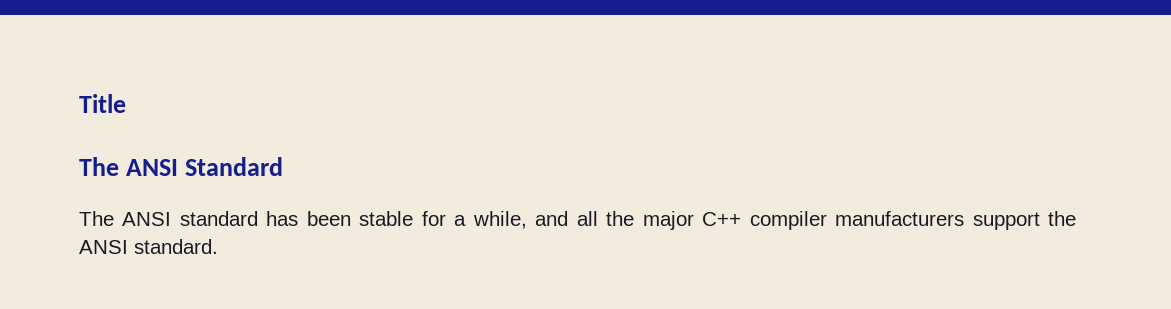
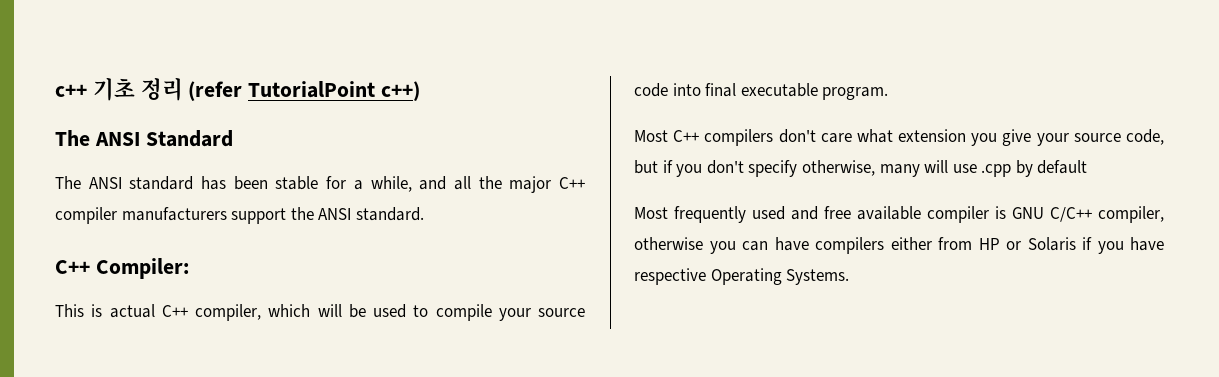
[79,94,126,113] Title -> [55,77,421,101] c++ 기초 정리 (refer TutorialPoint c++)
(218, 246) none -> [55,258,189,279] [55,304,585,321] [634,83,889,100] [634,129,1164,146] [634,160,1088,177] [634,206,1164,223] [634,237,1164,254] [634,268,850,285] // C++ Compiler: // This is actual C++ compiler, which will be used to compile your source code into final executable program. // Most C++ compilers don't care what extension you give your source code, but if you don't specify otherwise, many will use .cpp by default // Most frequently used and free available compiler is GNU C/C++ compiler, otherwise you can have compilers either from HP or Solaris if you have respective Operating Systems.

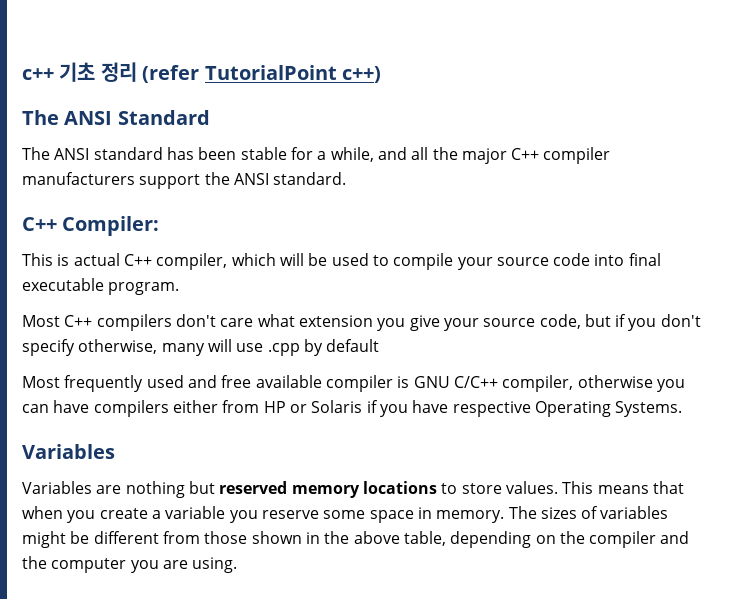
(850, 277) none -> [22,444,115,459] [22,481,684,498] [22,506,669,523] [22,531,690,548] [22,556,238,573] // Variables // Variables are nothing but reserved memory locations to store values. This means that when you create a variable you reserve some space in memory. The sizes of variables might be different from those shown in the above table, depending on the compiler and the computer you are using.

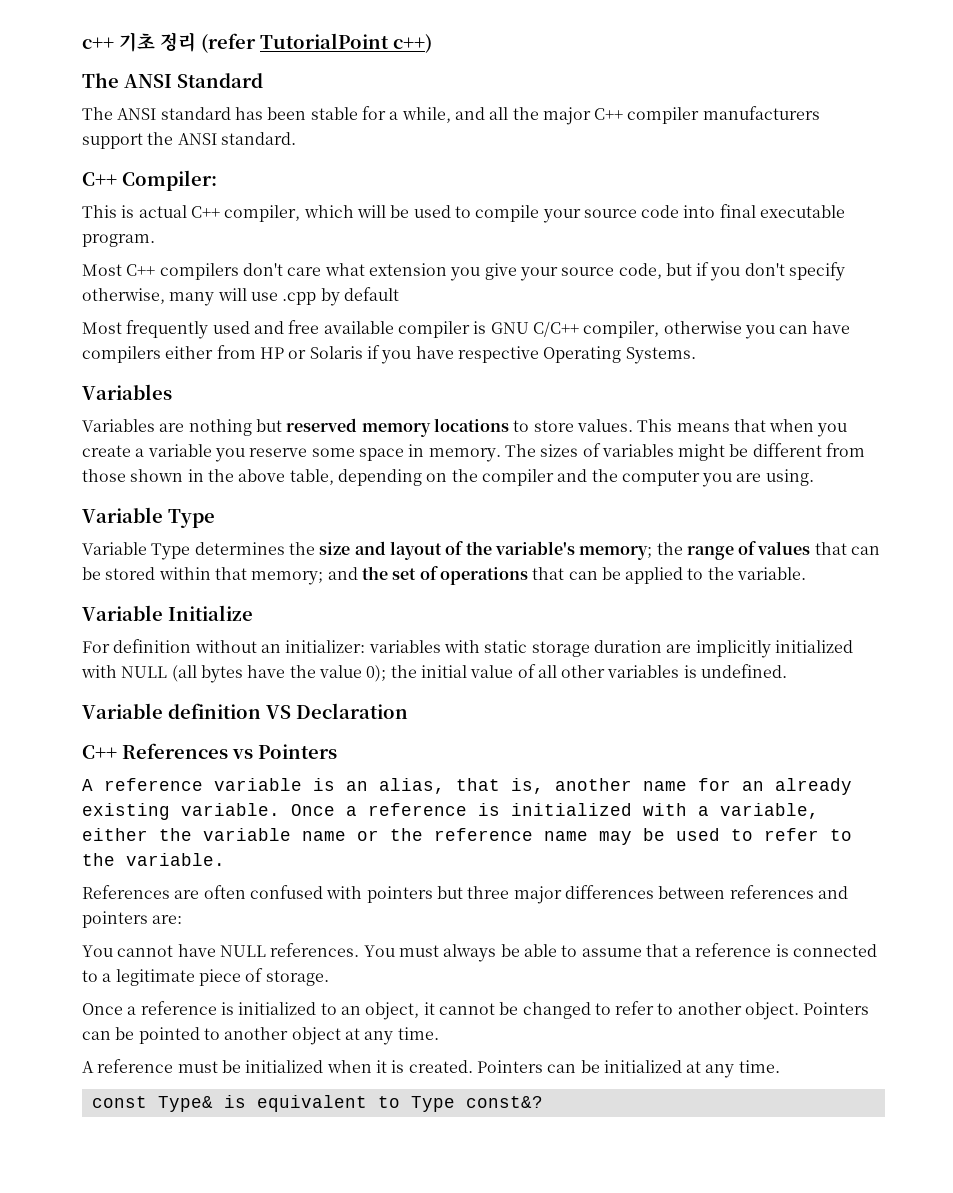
(238, 565) none -> [82,507,215,528] [82,541,881,560] [82,566,807,585] [82,605,253,621] [82,639,853,658] [81,664,788,683] [82,703,408,719] [82,743,337,759] [82,778,852,795] [82,803,819,820] [82,828,852,845] [82,853,225,866] [82,885,848,904] [82,911,183,928] [82,943,878,962] [82,968,329,986] [82,1001,870,1020] [82,1027,439,1045] [82,1059,780,1078] [91,1095,543,1112] // Variable Type // Variable Type determines the size and layout of the variable's memory; the range of values that can be stored within that memory; and the set of operations that can be applied to the variable. // Variable Initialize // For definition without an initializer: variables with static storage duration are implicitly initialized with NULL (all bytes have the value 0); the initial value of all other variables is undefined. // Variable definition VS Declaration // C++ References vs Pointers // A reference variable is an alias, that is, another name for an already existing variable. Once a reference is initialized with a variable, either the variable name or the reference name may be used to refer to the variable. // References are often confused with pointers but three major differences between references and pointers are: // You cannot have NULL references. You must always be able to assume that a reference is connected to a legitimate piece of storage. // Once a reference is initialized to an object, it cannot be changed to refer to another object. Pointers can be pointed to another object at any time. // A reference must be initialized when it is created. Pointers can be initialized at any time. // const Type& is equivalent to Type const&?

